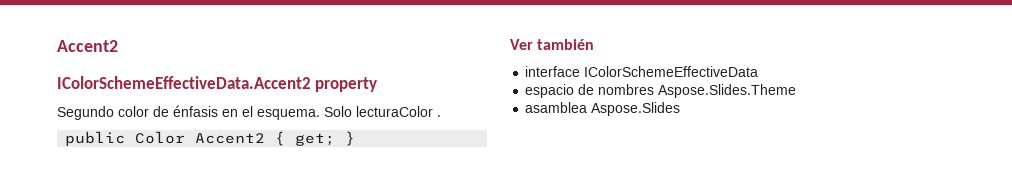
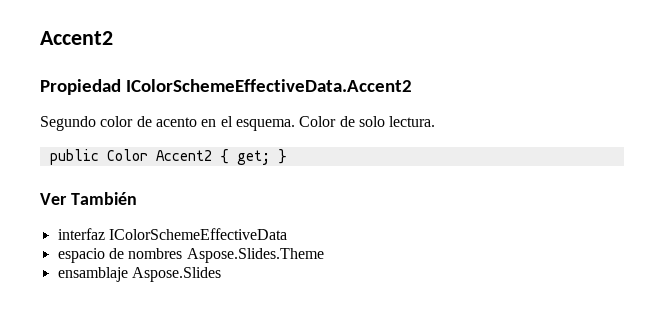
(118, 46) none -> [40,79,121,95] Propiedad
[315,77,378,92] property -> (412, 85) none
[173,105,218,117] énfasis -> [155,117,197,127] acento
[324,106,441,117] Solo lecturaColor . -> [299,116,436,127] Color de solo lectura.
[537,39,595,50] [525,66,581,77] también // interface -> [70,192,137,205] [57,228,105,240] También // interfaz
[525,102,588,113] asamblea -> [57,267,128,282] ensamblaje

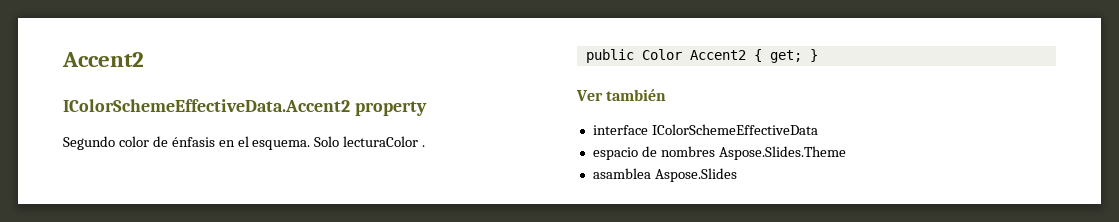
[40,79,121,95] Propiedad -> (144, 59) none
(412, 85) none -> [354,101,427,116] property
[155,117,197,127] acento -> [171,137,215,147] énfasis
[299,116,436,127] Color de solo lectura. -> [314,136,426,147] Solo lecturaColor .
[70,192,137,205] [57,228,105,240] También // interfaz -> [606,89,667,101] [592,125,648,135] también // interface
[57,267,128,282] ensamblaje -> [592,168,651,179] asamblea

